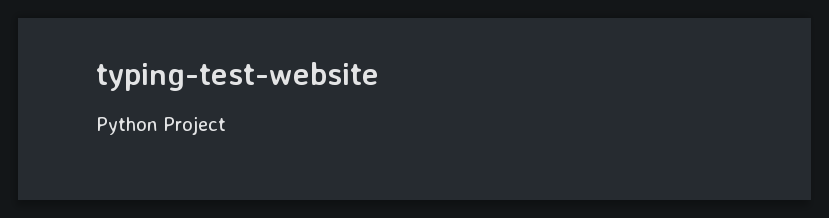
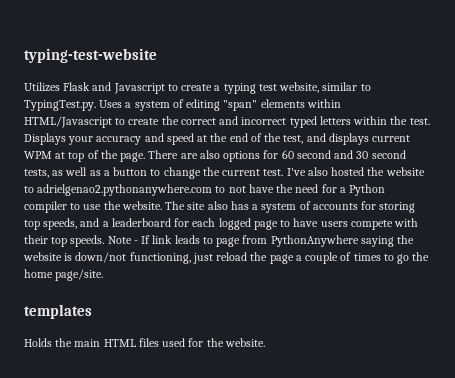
[96,116,226,135] Python Project -> [24,82,371,94] [24,99,341,111] [24,116,430,128] [24,133,411,145] [24,150,406,162] [24,167,425,179] [24,184,386,196] [24,201,416,213] [24,218,419,230] [24,235,415,247] [23,252,430,264] [24,269,104,281] [24,304,92,319] [24,338,265,347] Utilizes Flask and Javascript to create a typing test website, similar to TypingTest.py. Uses a system of editing "span" elements within HTML/Javascript to create the correct and incorrect typed letters within the test. Displays your accuracy and speed at the end of the test, and displays current WPM at top of the page. There are also options for 60 second and 30 second tests, as well as a button to change the current test. I've also hosted the website to adrielgenao2.pythonanywhere.com to not have the need for a Python compiler to use the website. The site also has a system of accounts for storing top speeds, and a leaderboard for each logged page to have users compete with their top speeds. Note - If link leads to page from PythonAnywhere saying the website is down/not functioning, just reload the page a couple of times to go the home page/site. // templates // Holds the main HTML files used for the website.

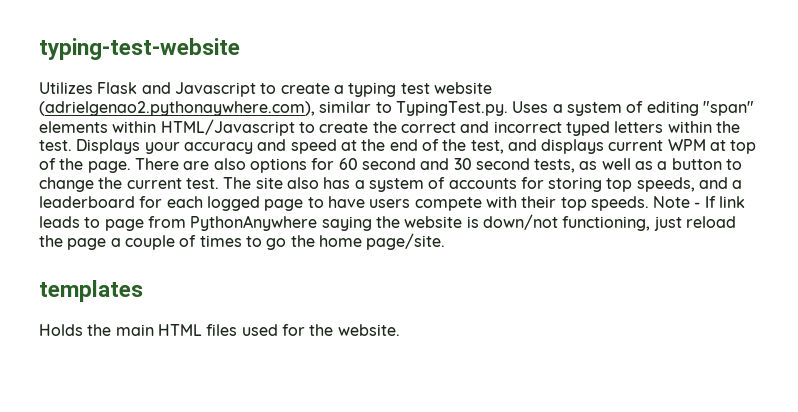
[279,82,320,93] website, -> [433,82,492,94] [39,101,315,116] website (adrielgenao2.pythonaywhere.com),
[286,167,425,176] [24,184,386,196] [24,201,162,213] I've also hosted the website to adrielgenao2.pythonanywhere.com to not have the need for a Python compiler to use the website. -> (219, 183) none

